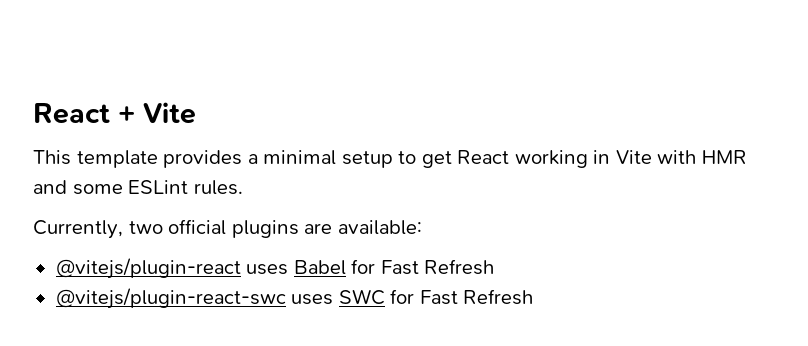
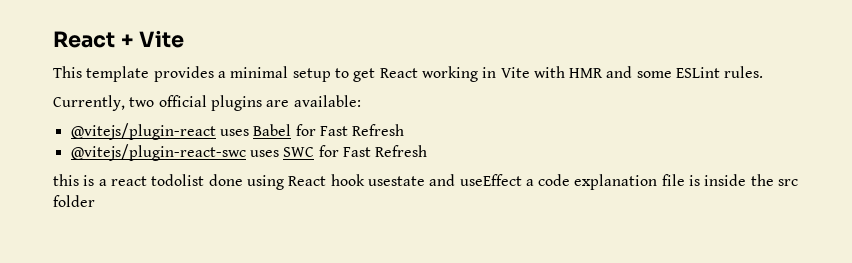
(534, 297) none -> [53,174,799,190] [53,195,95,207] // this is a react todolist done using React hook usestate and useEffect a code explanation file is inside the src folder

